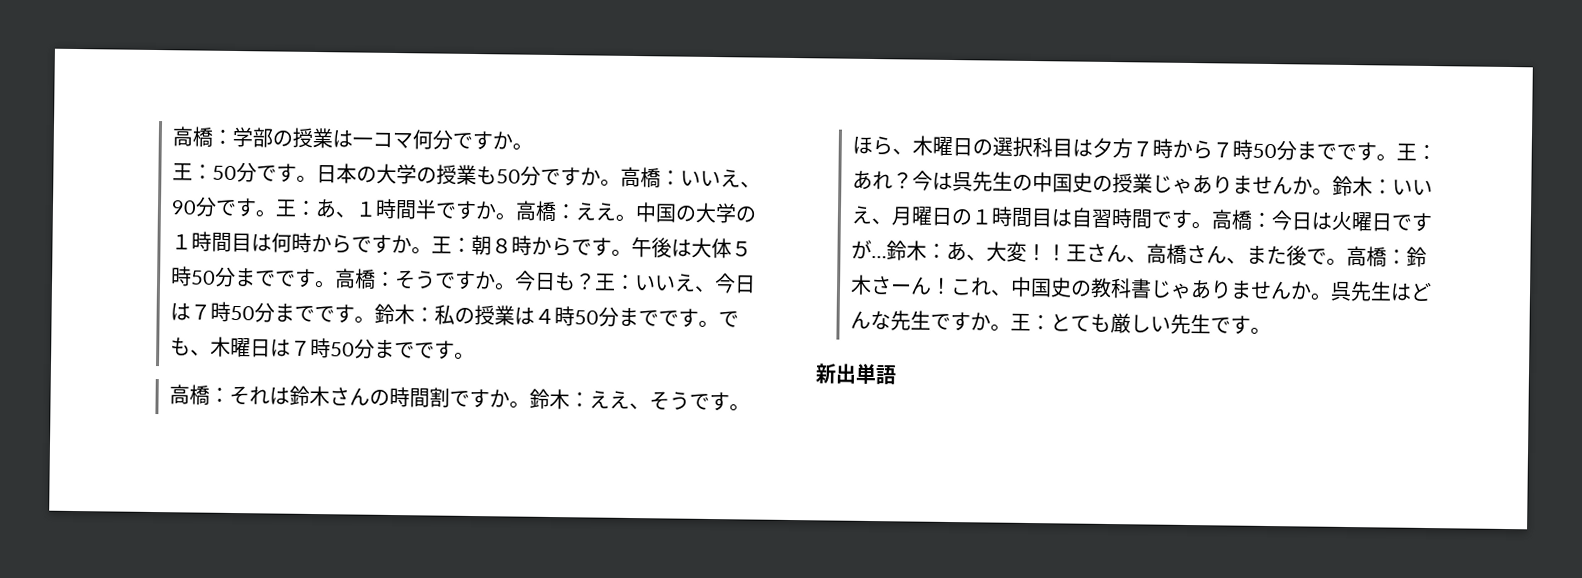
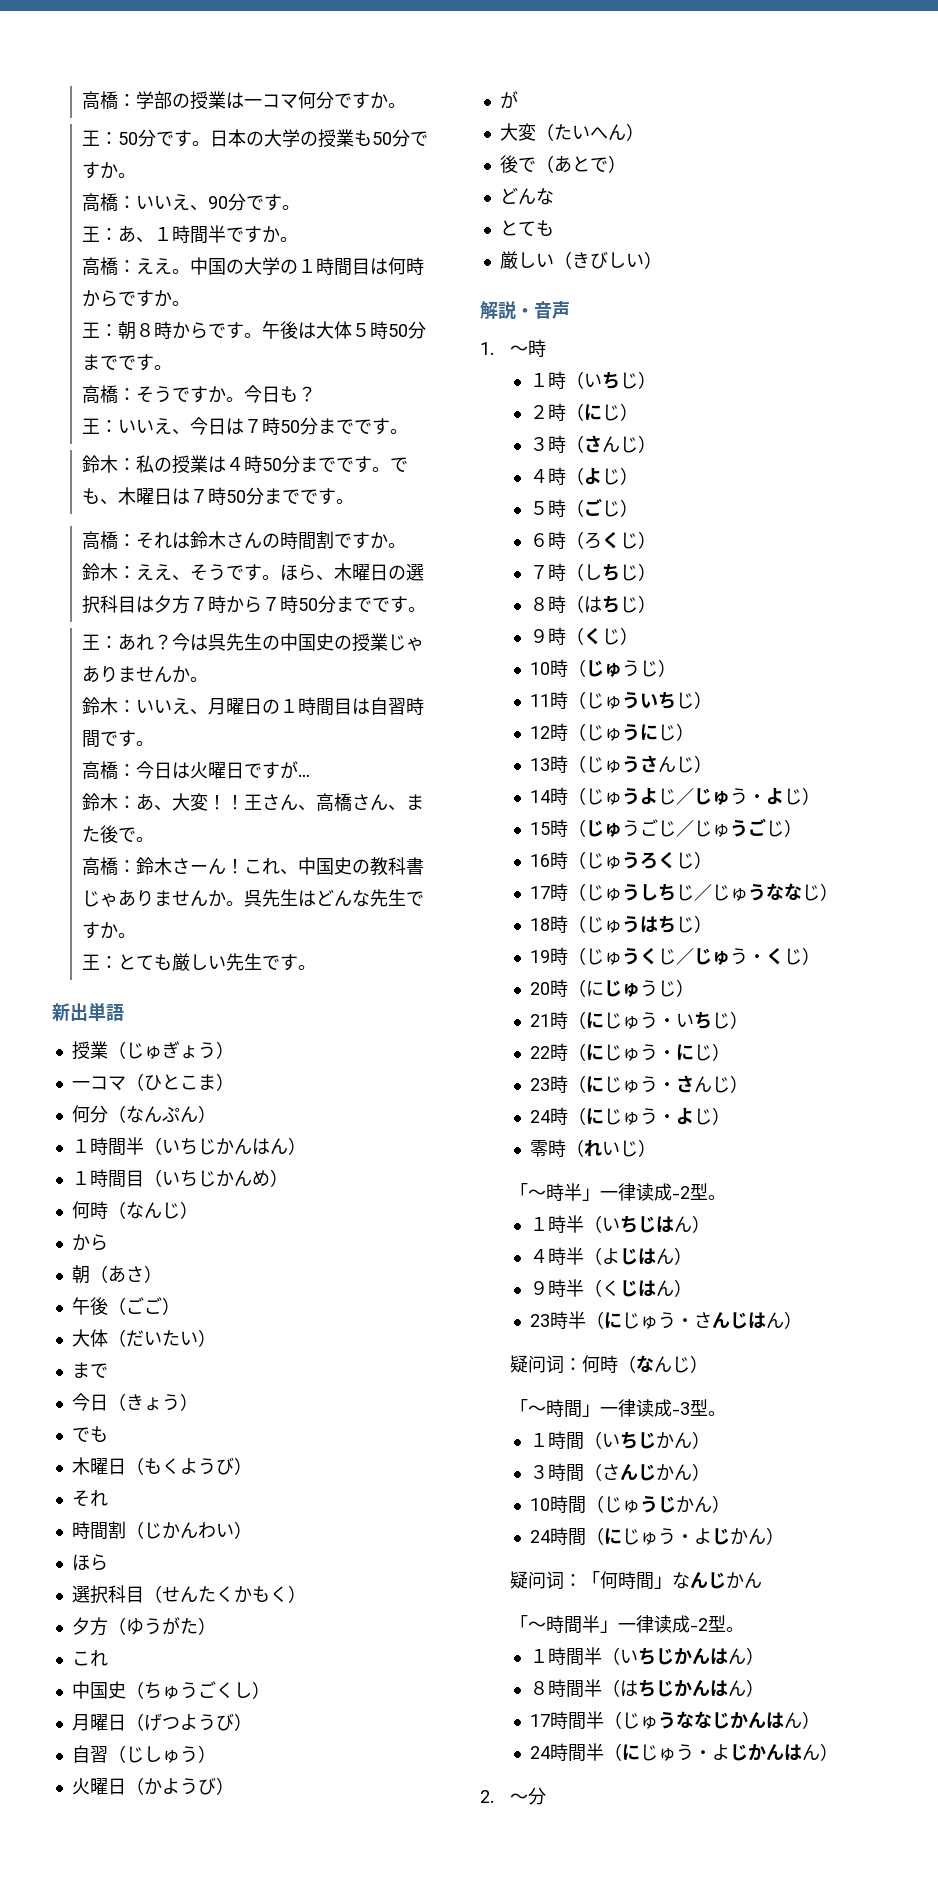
(621, 182) none -> (137, 175) //
(276, 213) none -> (301, 207) //
(516, 216) none -> (299, 239) //
(432, 250) none -> (191, 303) //
(336, 284) none -> (173, 367) //
(596, 281) none -> (317, 394) //
(375, 319) none -> (409, 431) //
(530, 404) none -> (407, 545) //
(1397, 157) none -> (427, 609) //
(1333, 191) none -> (209, 679) //
(1212, 225) none -> (155, 743) //
(887, 257) none -> (311, 775) //
(1347, 261) none -> (155, 839) //
(1011, 327) none -> (137, 935) //
(897, 374) none -> [71,1041,234,1060] [71,1073,234,1091] [71,1105,216,1123] [71,1137,306,1156] [71,1169,288,1188] [71,1201,198,1219] [71,1234,108,1251] [71,1265,162,1284] [71,1297,180,1315] [71,1329,216,1347] [71,1362,108,1378] [71,1393,198,1411] [71,1426,108,1442] [71,1457,252,1475] [71,1490,108,1507] [71,1521,252,1540] [71,1554,108,1571] [71,1585,306,1604] [71,1617,216,1636] [71,1650,108,1667] [71,1681,270,1699] [71,1713,252,1731] [71,1745,216,1763] [71,1777,234,1795] [499,91,518,109] [499,123,644,141] [499,155,626,173] [499,187,554,205] [499,220,554,236] [499,251,662,269] [480,300,570,319] [480,339,547,357] [529,371,656,389] [529,403,638,421] [529,435,656,453] [529,467,638,485] [529,498,638,517] [529,531,656,549] [529,563,656,581] [529,595,656,613] [529,627,638,645] [529,659,676,677] [529,691,712,709] [529,723,694,741] [529,755,712,773] [529,787,820,805] [529,818,802,837] [529,851,712,869] [529,883,838,901] [529,915,712,933] [529,947,820,965] [529,979,694,997] [529,1011,748,1029] [529,1043,730,1061] [529,1075,748,1093] [529,1107,730,1125] [529,1139,656,1157] [510,1183,727,1201] [529,1215,710,1233] [529,1247,692,1265] [529,1279,692,1297] [529,1311,802,1329] [510,1355,709,1373] [510,1399,727,1418] [529,1431,710,1450] [529,1463,710,1482] [529,1495,730,1514] [529,1527,784,1546] [510,1571,763,1590] [510,1615,745,1634] [529,1647,764,1666] [529,1679,764,1698] [529,1711,820,1730] [529,1743,838,1762] [480,1787,547,1805] // 授業（じゅぎょう） // 一コマ（ひとこま） // 何分（なんぷん） // １時間半（いちじかんはん） // １時間目（いちじかんめ） // 何時（なんじ） // から // 朝（あさ） // 午後（ごご） // 大体（だいたい） // まで // 今日（きょう） // でも // 木曜日（もくようび） // それ // 時間割（じかんわい） // ほら // 選択科目（せんたくかもく） // 夕方（ゆうがた） // これ // 中国史（ちゅうごくし） // 月曜日（げつようび） // 自習（じしゅう） // 火曜日（かようび） // が // 大変（たいへん） // 後で（あとで） // どんな // とても // 厳しい（きびしい） // 解説・音声 // 1.〜時 // １時（いちじ） // ２時（にじ） // ３時（さんじ） // ４時（よじ） // ５時（ごじ） // ６時（ろくじ） // ７時（しちじ） // ８時（はちじ） // ９時（くじ） // 10時（じゅうじ） // 11時（じゅういちじ） // 12時（じゅうにじ） // 13時（じゅうさんじ） // 14時（じゅうよじ／じゅう・よじ） // 15時（じゅうごじ／じゅうごじ） // 16時（じゅうろくじ） // 17時（じゅうしちじ／じゅうななじ） // 18時（じゅうはちじ） // 19時（じゅうくじ／じゅう・くじ） // 20時（にじゅうじ） // 21時（にじゅう・いちじ） // 22時（にじゅう・にじ） // 23時（にじゅう・さんじ） // 24時（にじゅう・よじ） // 零時（れいじ） // 「〜時半」一律读成-2型。 // １時半（いちじはん） // ４時半（よじはん） // ９時半（くじはん） // 23時半（にじゅう・さんじはん） // 疑问词：何時（なんじ） // 「〜時間」一律读成-3型。 // １時間（いちじかん） // ３時間（さんじかん） // 10時間（じゅうじかん） // 24時間（にじゅう・よじかん） // 疑问词：「何時間」なんじかん // 「〜時間半」一律读成-2型。 // １時間半（いちじかんはん） // ８時間半（はちじかんはん） // 17時間半（じゅうななじかんはん） // 24時間半（にじゅう・よじかんはん） // 2.〜分

